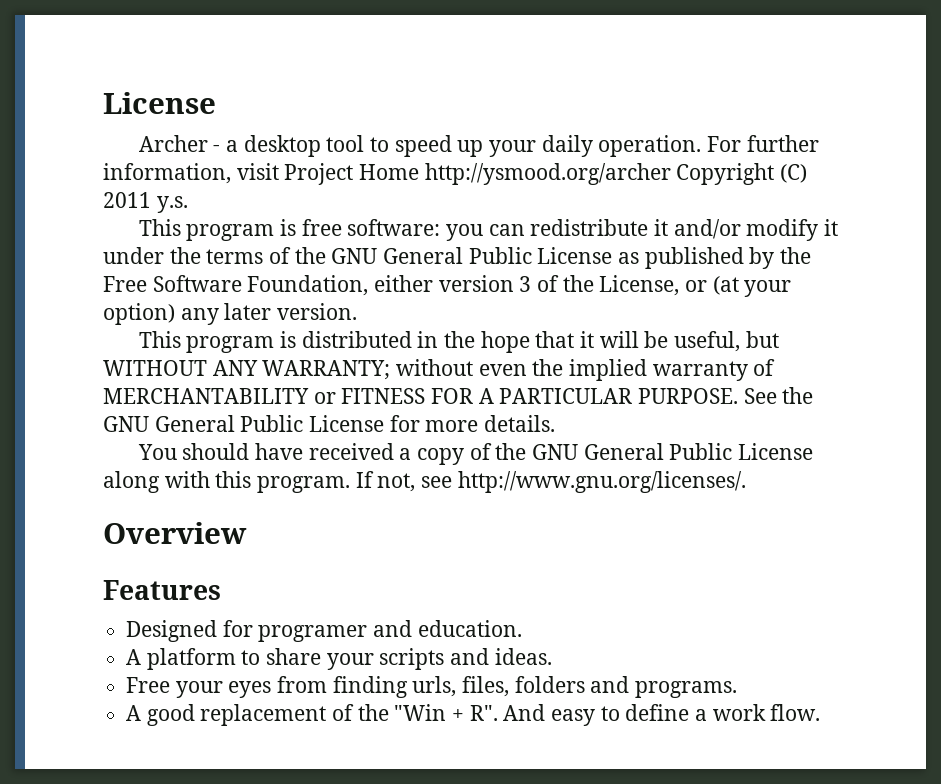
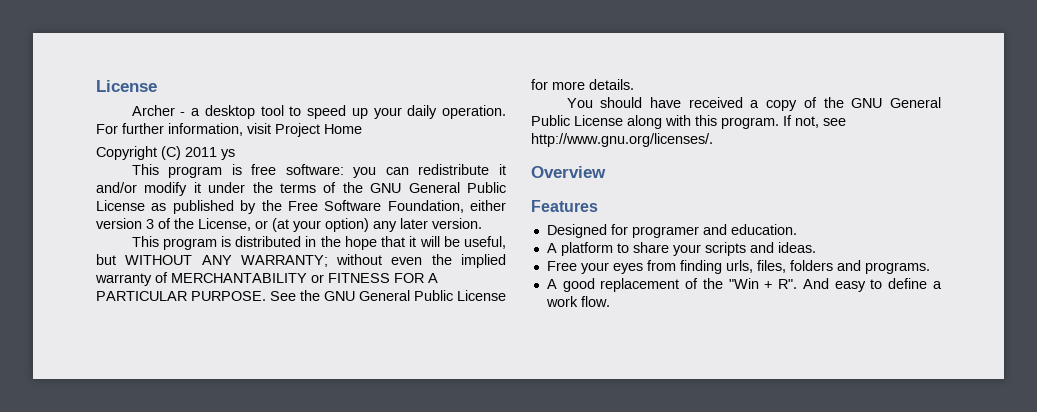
[424,163,671,185] http://ysmood.org/archer -> (362, 129) //
[156,196,188,213] y.s. -> [221,149,235,160] ys

